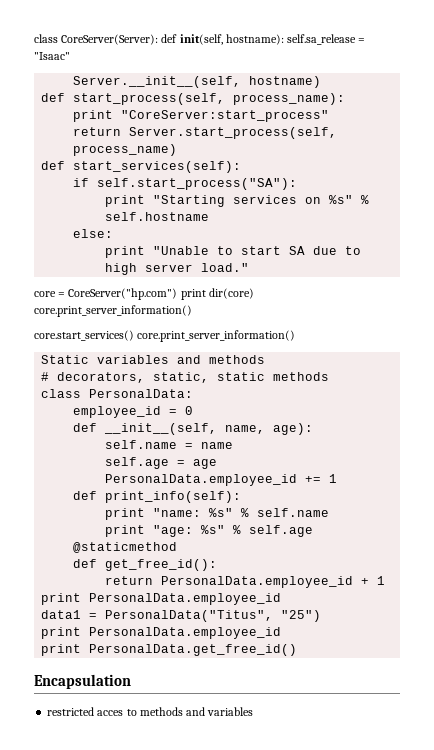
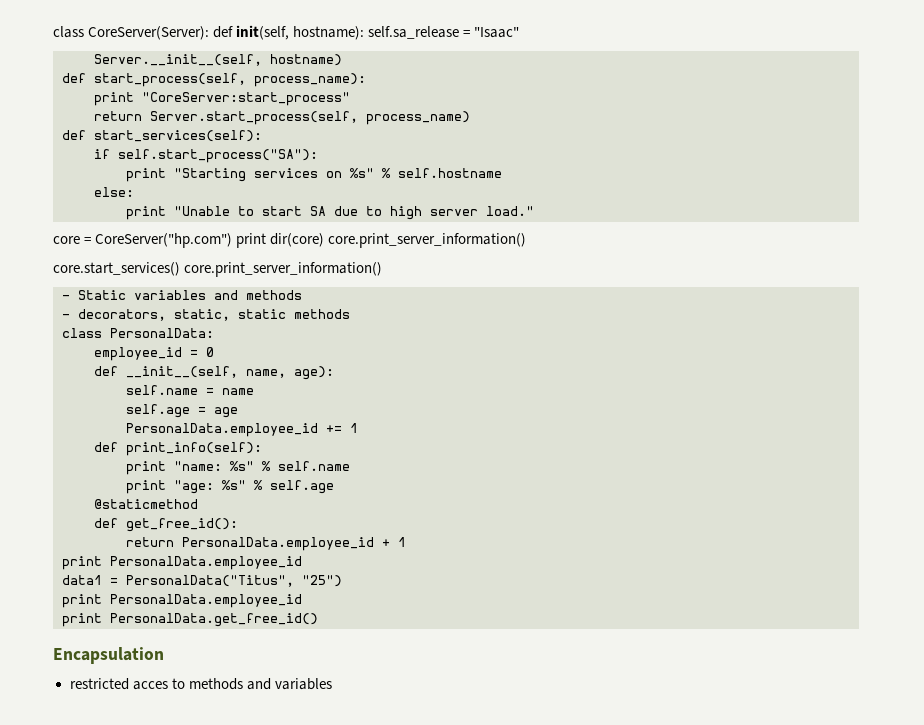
(296, 336) none -> [62,295,70,300] -
[41,372,50,381] # -> [62,314,70,319] -

